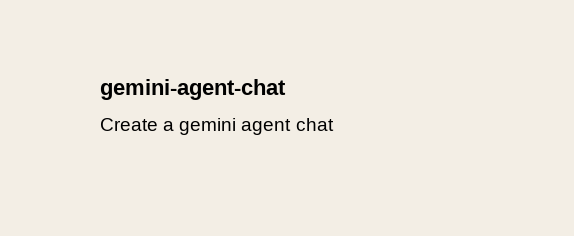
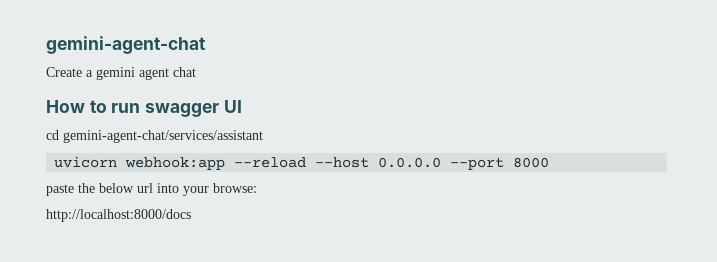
(334, 124) none -> [46,100,242,117] [46,130,263,143] [54,156,550,170] [46,183,257,196] [46,209,191,222] // How to run swagger UI // cd gemini-agent-chat/services/assistant // uvicorn webhook:app --reload --host 0.0.0.0 --port 8000 // paste the below url into your browse: // http://localhost:8000/docs

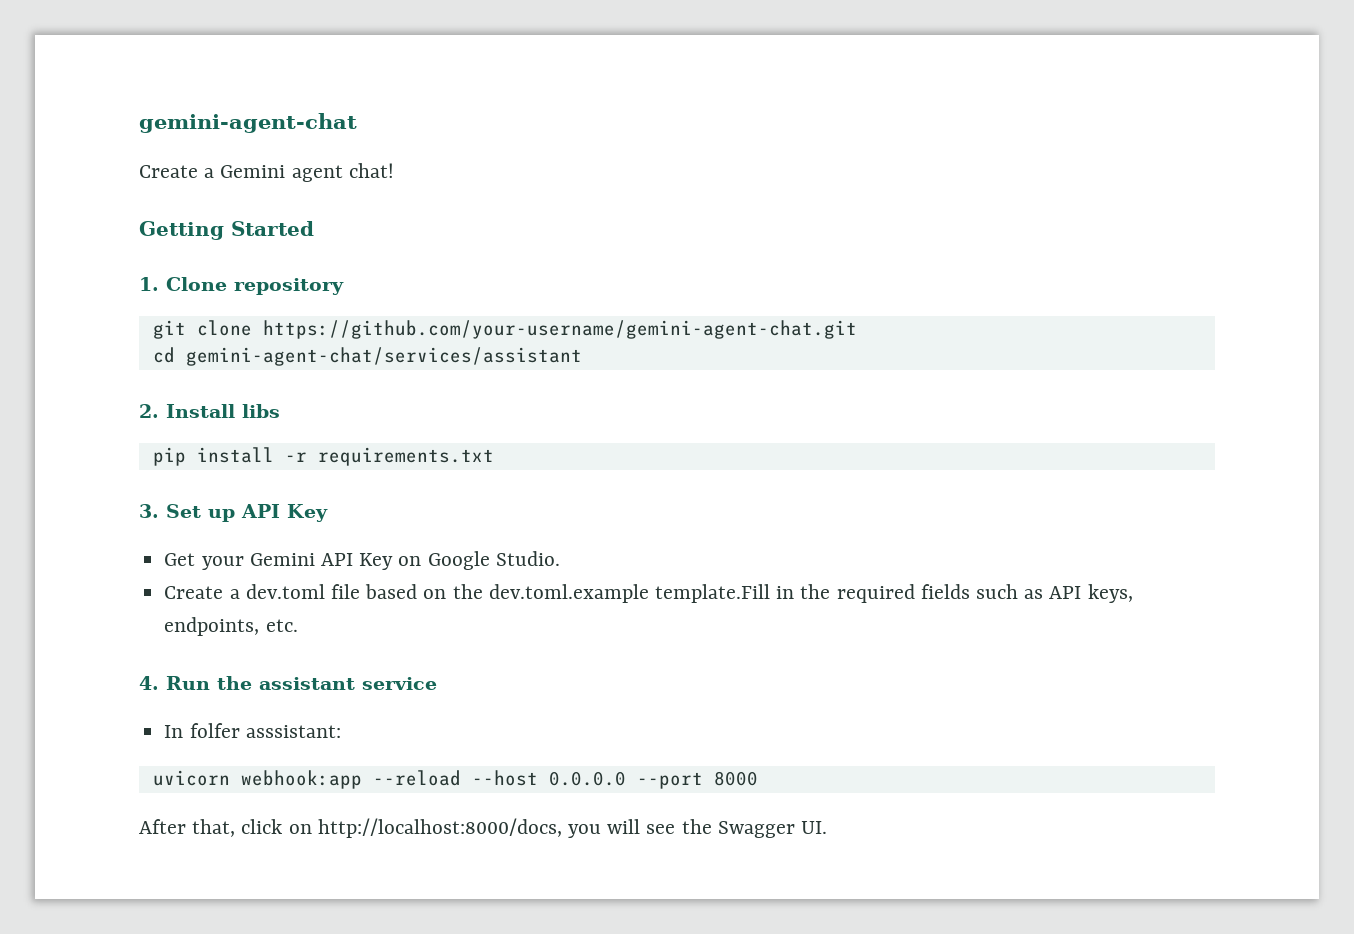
[96,67,196,80] [46,100,242,117] [46,130,263,143] gemini agent chat // How to run swagger UI // cd gemini-agent-chat/services/assistant -> [220,163,394,182] [139,221,314,240] [139,277,344,295] [152,320,857,339] [152,347,582,366] [139,404,280,418] [152,447,494,466] [139,504,328,522] [164,551,560,570] [164,584,1133,603] [164,617,298,636] [139,676,437,690] [164,723,341,738] Gemini agent chat! // Getting Started // 1. Clone repository // git clone https://github.com/your-username/gemini-agent-chat.git // cd gemini-agent-chat/services/assistant // 2. Install libs // pip install -r requirements.txt // 3. Set up API Key // Get your Gemini API Key on Google Studio. // Create a dev.toml file based on the dev.toml.example template.Fill in the required fields such as API keys, endpoints, etc. // 4. Run the assistant service // In folfer asssistant:
[46,183,257,196] [46,209,191,222] paste the below url into your browse: // http://localhost:8000/docs -> [139,818,828,838] After that, click on http://localhost:8000/docs, you will see the Swagger UI.

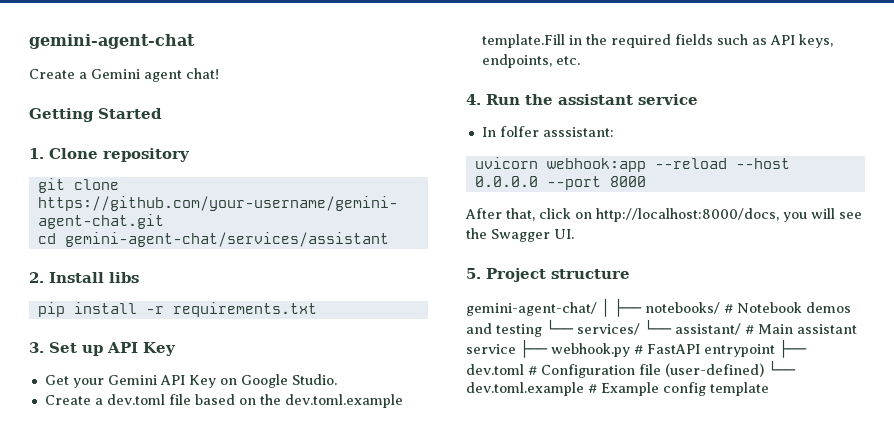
(828, 827) none -> [466,268,630,282] [466,298,851,317] [466,319,857,337] [466,339,807,358] [466,360,796,378] [466,382,769,396] // 5. Project structure // gemini-agent-chat/ │ ├── notebooks/ # Notebook demos and testing └── services/ └── assistant/ # Main assistant service ├── webhook.py # FastAPI entrypoint ├── dev.toml # Configuration file (user-defined) └── dev.toml.example # Example config template

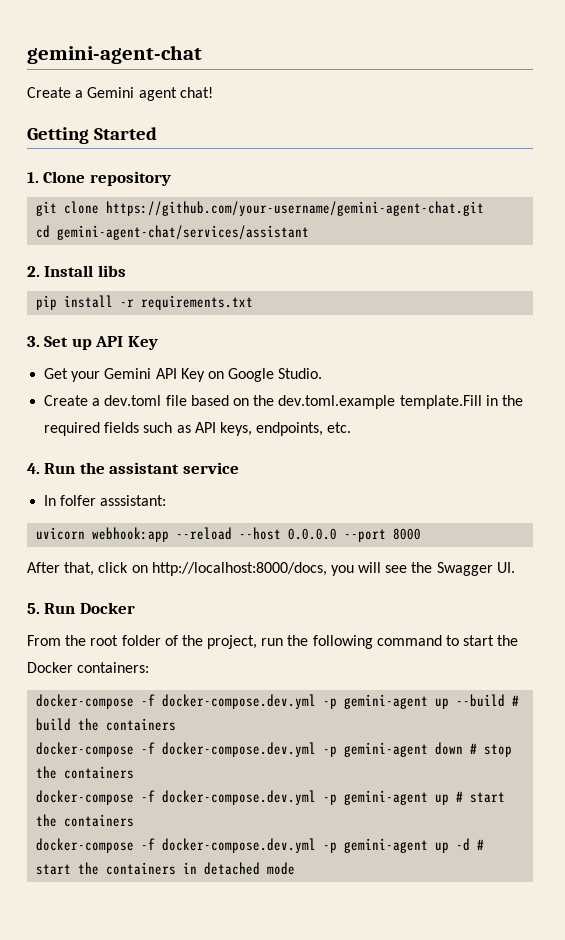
[486,268,630,282] [466,298,851,317] [466,319,857,337] [466,339,807,358] [466,360,796,378] [466,382,769,396] Project structure // gemini-agent-chat/ │ ├── notebooks/ # Notebook demos and testing └── services/ └── assistant/ # Main assistant service ├── webhook.py # FastAPI entrypoint ├── dev.toml # Configuration file (user-defined) └── dev.toml.example # Example config template -> [44,602,135,614] [27,635,519,649] [27,662,150,673] [36,694,520,709] [36,718,177,731] [36,742,513,757] [36,766,135,779] [36,790,506,805] [36,814,135,827] [36,838,485,853] [36,862,296,875] Run Docker // From the root folder of the project, run the following command to start the Docker containers: // docker-compose -f docker-compose.dev.yml -p gemini-agent up --build # build the containers // docker-compose -f docker-compose.dev.yml -p gemini-agent down # stop the containers // docker-compose -f docker-compose.dev.yml -p gemini-agent up # start the containers // docker-compose -f docker-compose.dev.yml -p gemini-agent up -d # start the containers in detached mode

